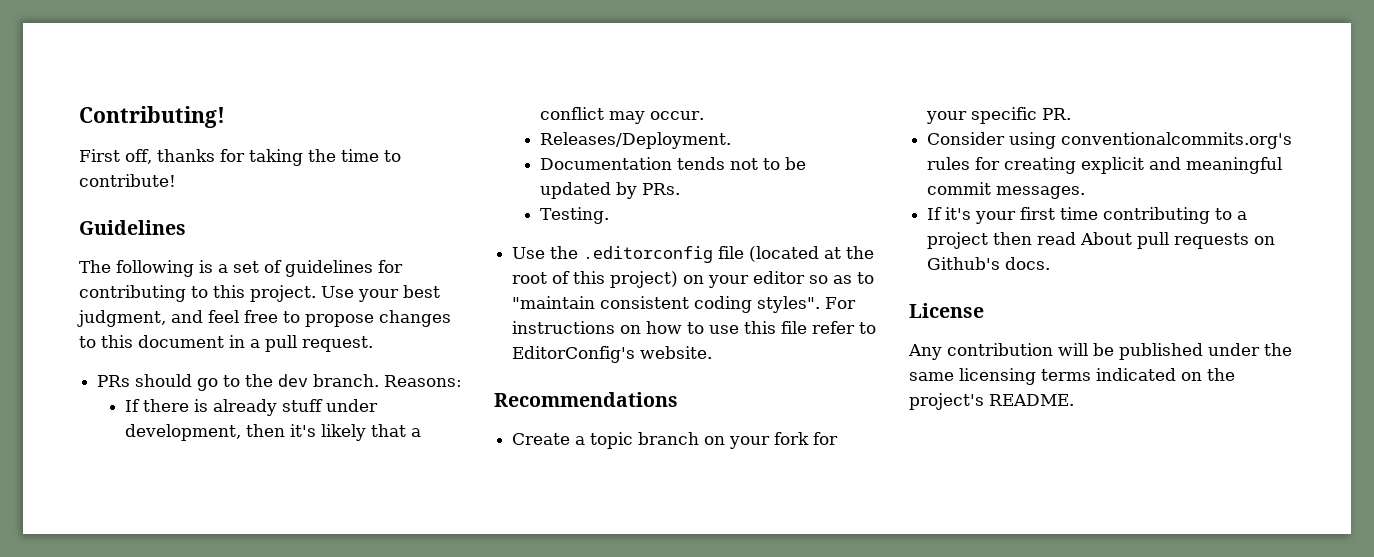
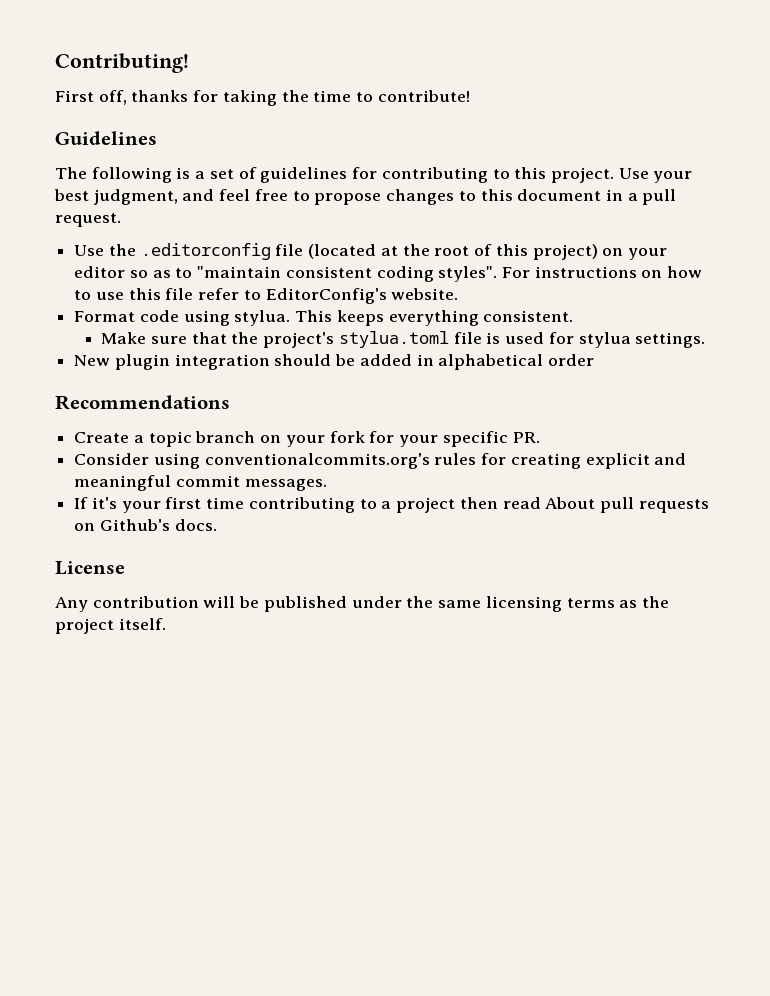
[97,374,463,391] [124,399,378,416] [124,424,421,441] [539,107,704,124] [539,132,731,149] [539,157,806,170] [539,182,680,199] [539,207,609,224] // PRs should go to the dev branch. Reasons: // If there is already stuff under development, then it's likely that a conflict may occur. // Releases/Deployment. // Documentation tends not to be updated by PRs. // Testing. -> (121, 220) none
(713, 352) none -> [74,310,574,326] [101,331,706,348] [74,354,595,370] // Format code using stylua. This keeps everything consistent. // Make sure that the project's stylua.toml file is used for stylua settings. // New plugin integration should be added in alphabetical order
[1096,368,1235,381] [909,393,1074,410] indicated on the project's README. -> [619,596,669,608] [55,618,166,634] as the project itself.

